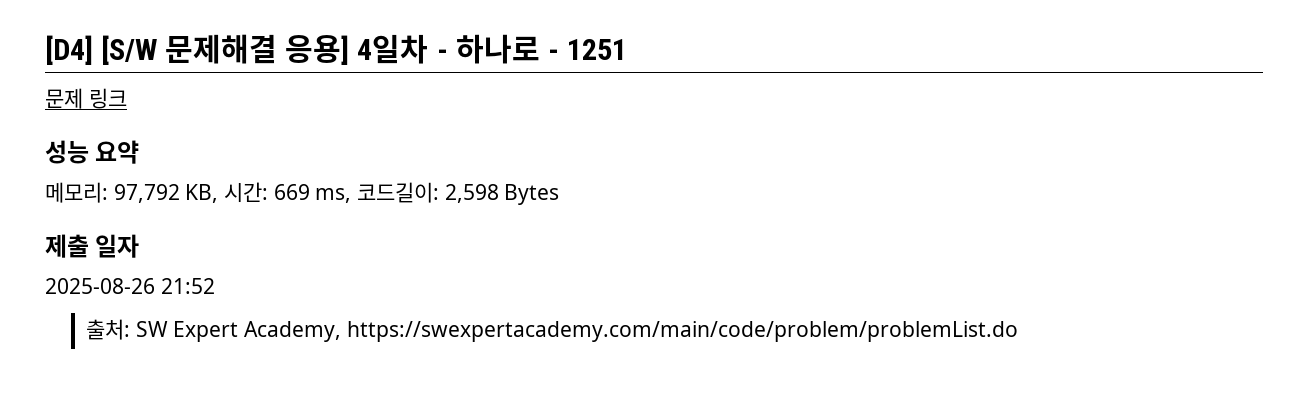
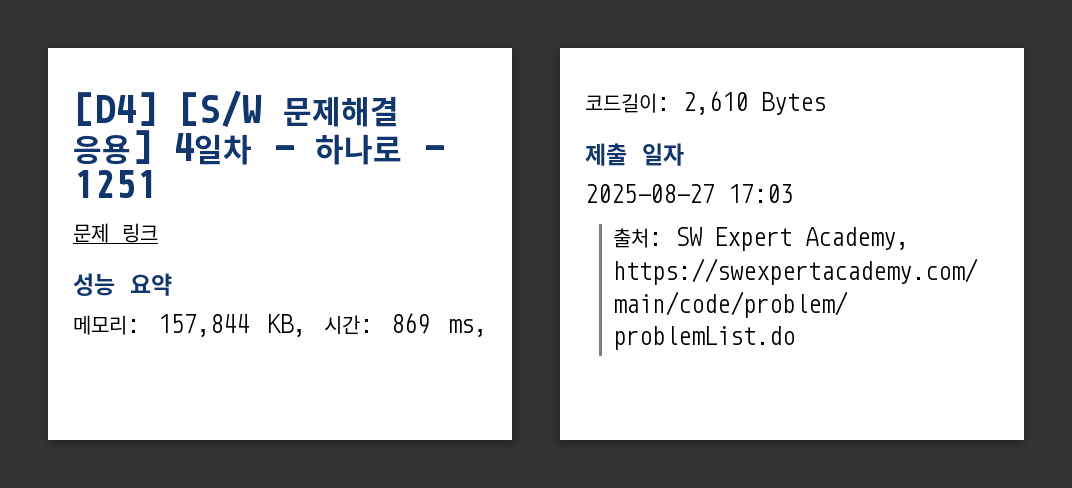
[113,184,180,203] 97,792 -> [158,314,249,337] 157,844
[273,184,310,200] 669 -> [391,313,430,334] 869
[444,184,499,203] 2,598 -> [683,91,748,115] 2,610
[45,278,215,294] 2025-08-26 21:52 -> [585,184,793,203] 2025-08-27 17:03

